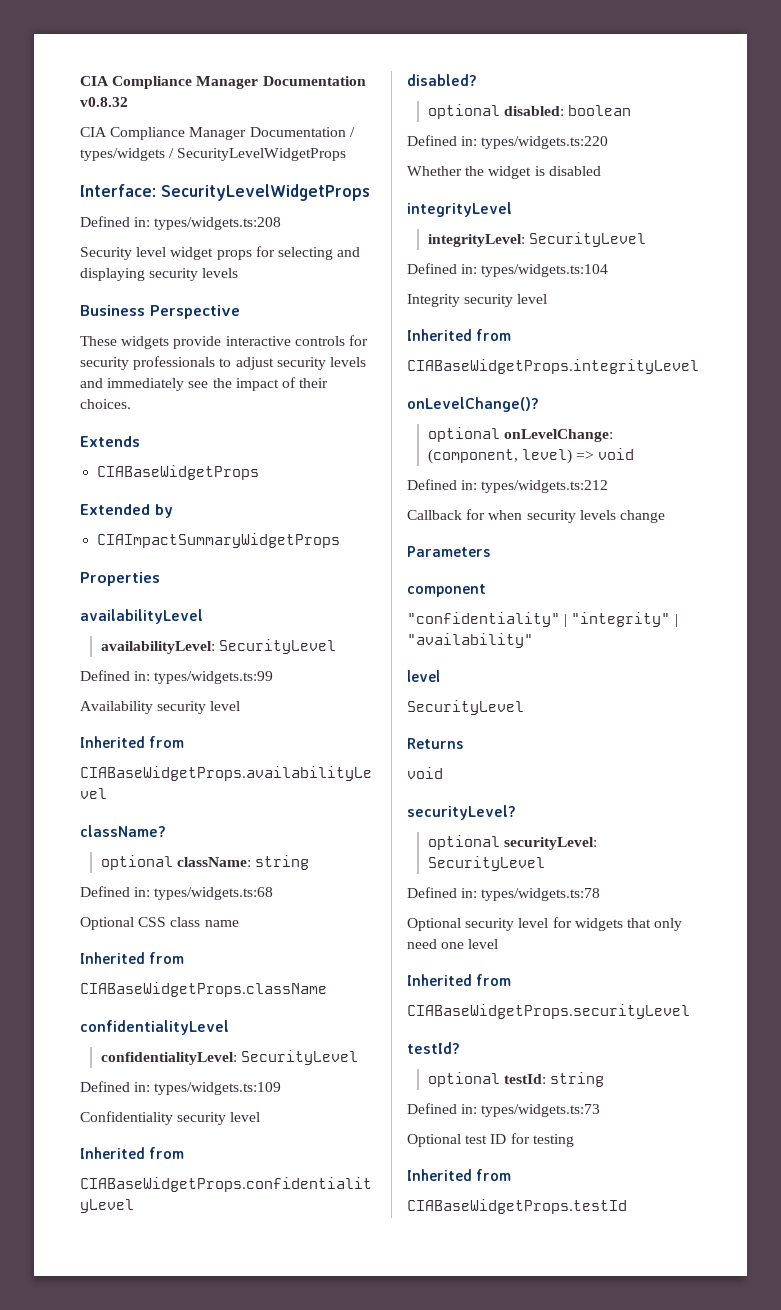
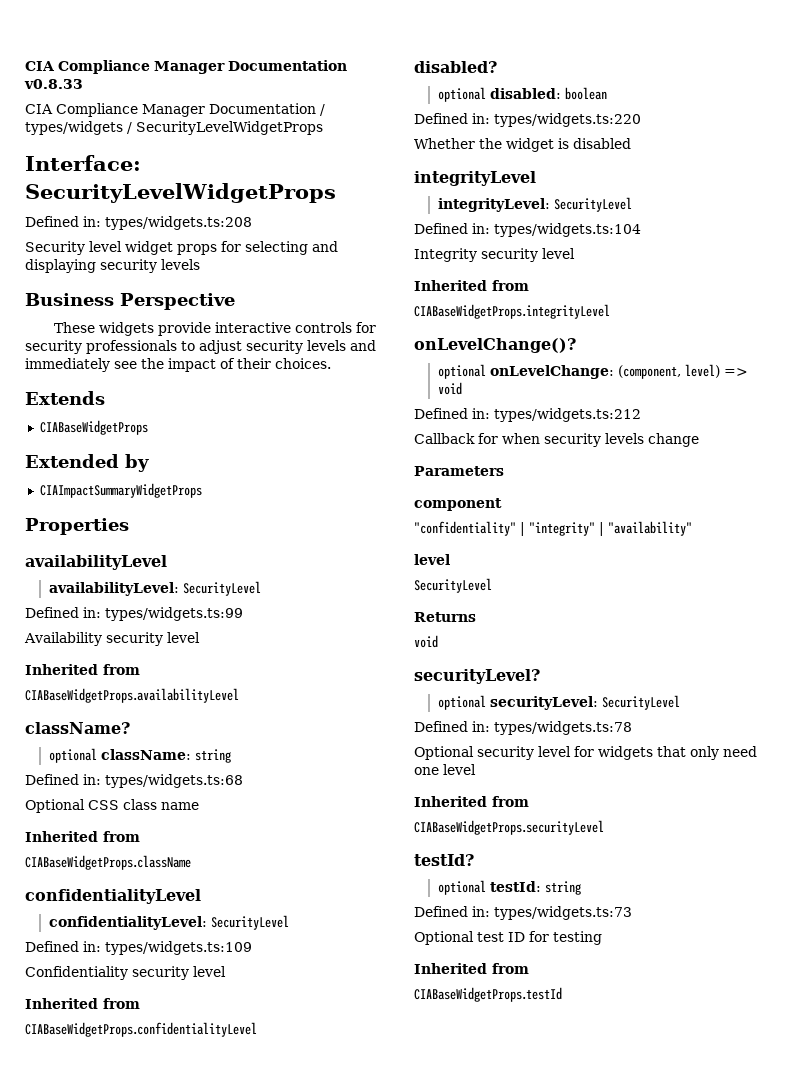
[80,76,366,89] [80,97,128,107] CIA Compliance Manager Documentation v0.8.32 -> [25,60,347,74] [24,79,83,89] CIA Compliance Manager Documentation v0.8.33

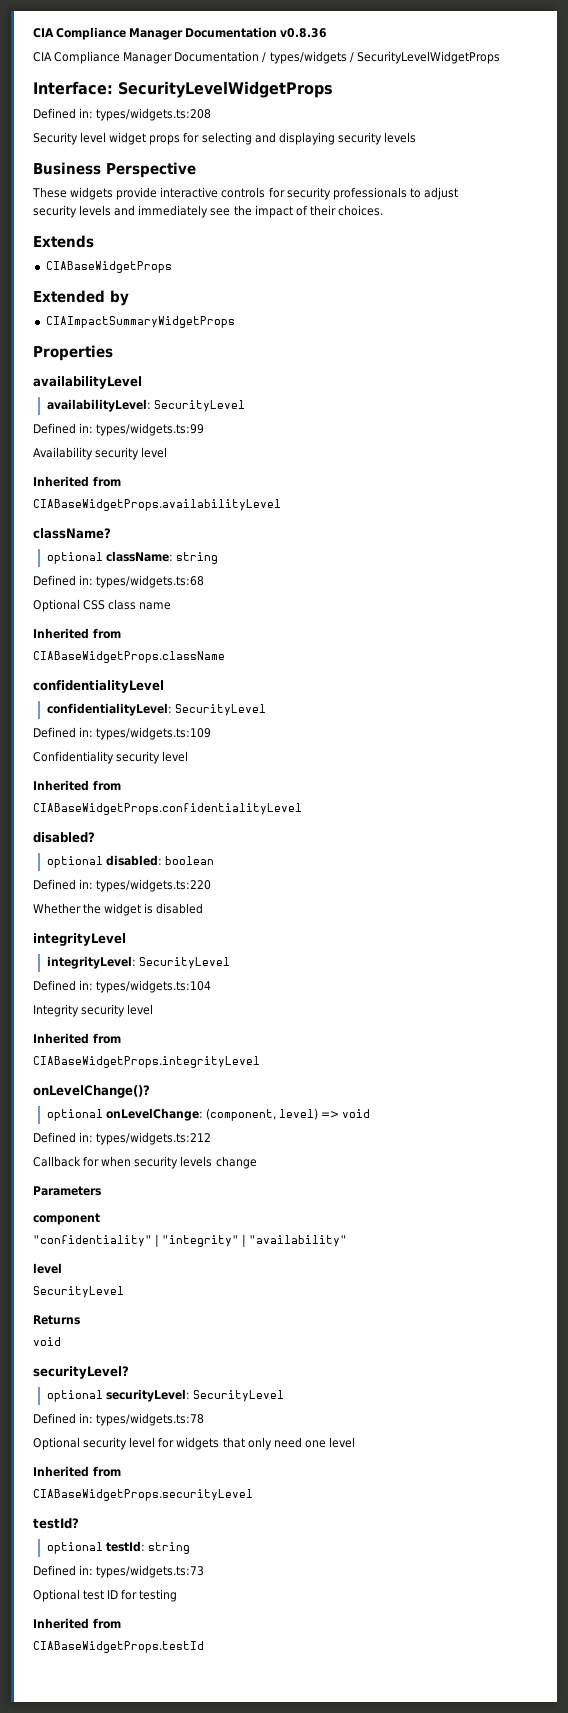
[25,60,347,74] [24,79,83,89] CIA Compliance Manager Documentation v0.8.33 -> [33,27,328,40] CIA Compliance Manager Documentation v0.8.36

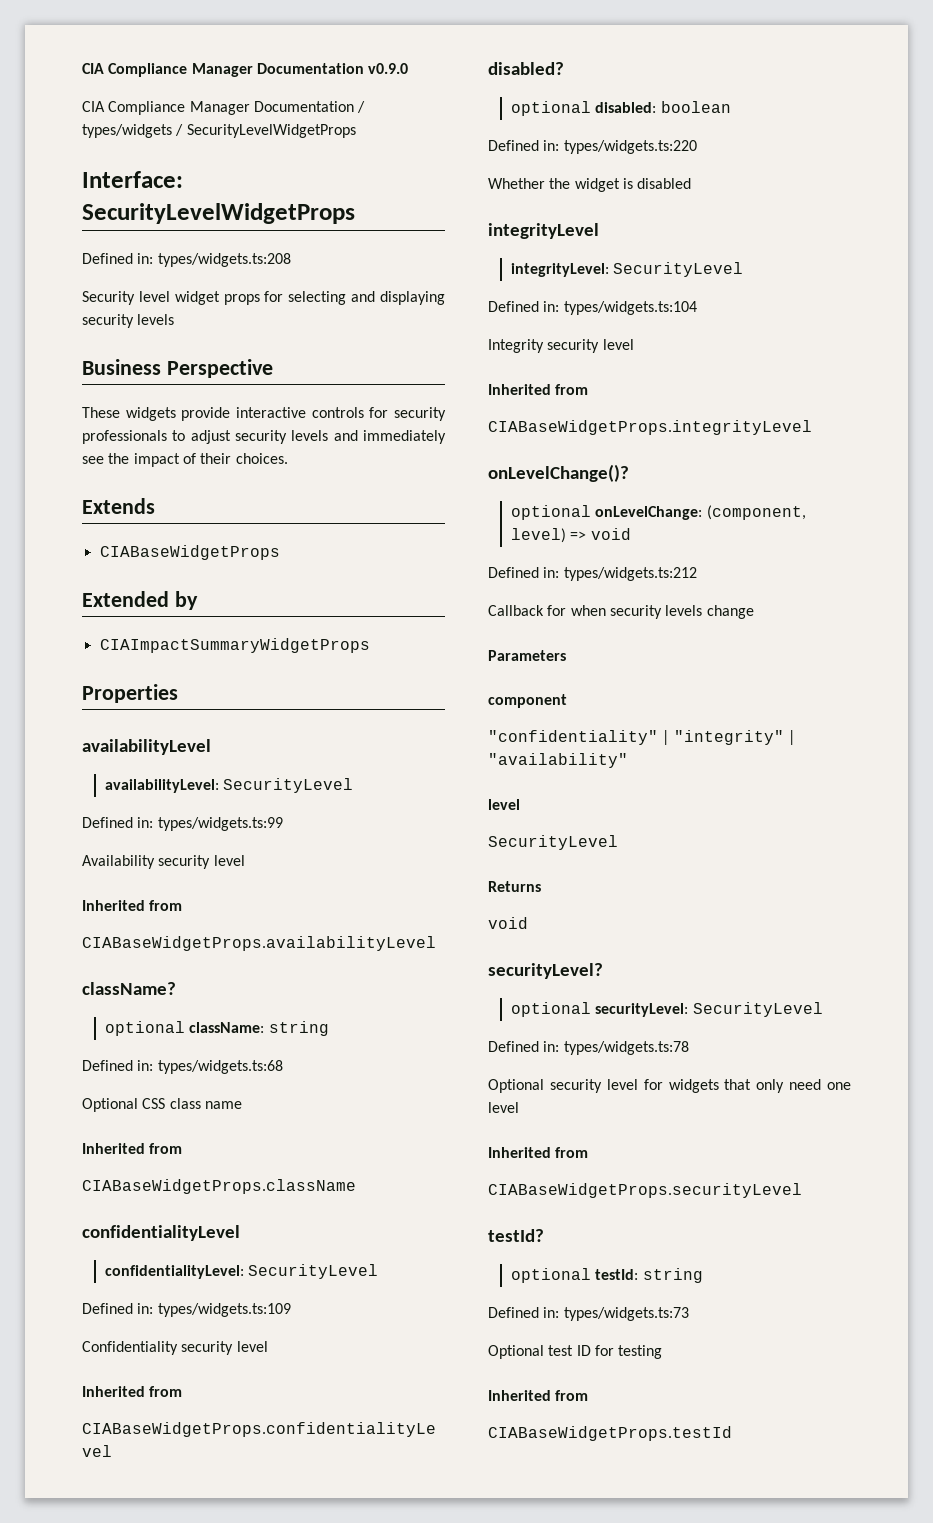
[33,27,328,40] CIA Compliance Manager Documentation v0.8.36 -> [82,63,409,77] CIA Compliance Manager Documentation v0.9.0

